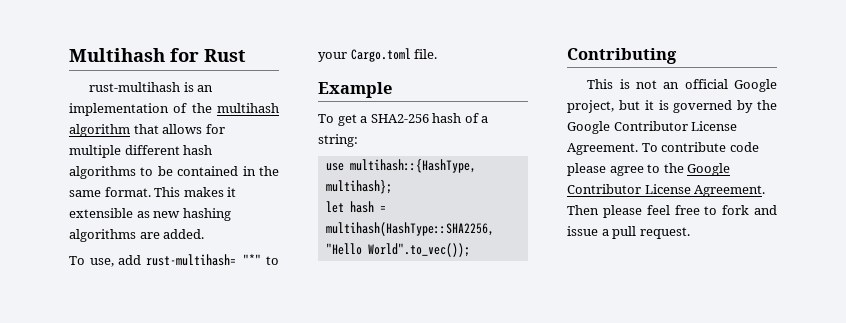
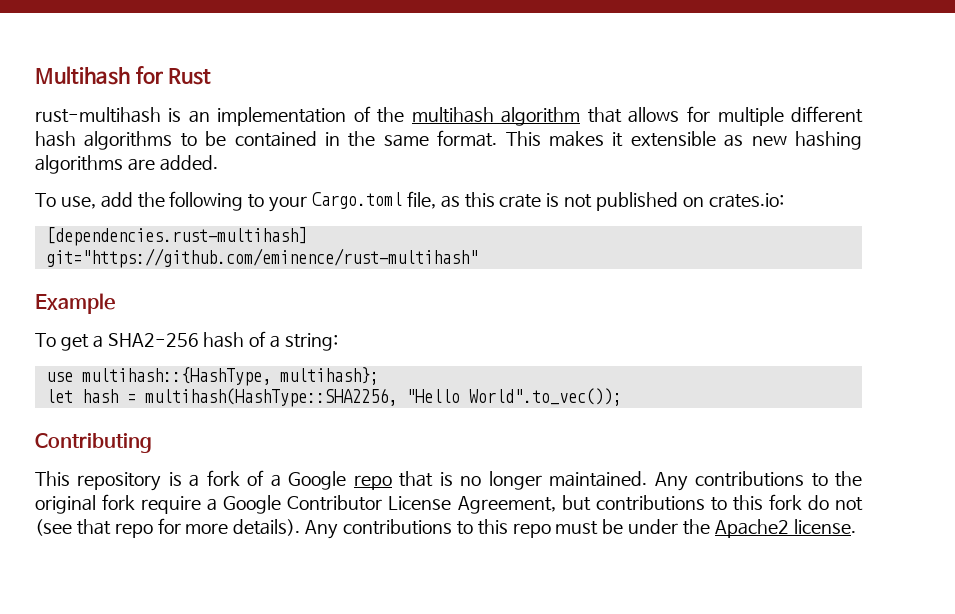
[145,254,262,266] rust-multihash= "*" -> [137,191,244,211] the following
[414,49,438,59] file. -> [406,191,784,211] [45,227,307,246] [45,248,478,268] file, as this crate is not published on crates.io: // [dependencies.rust-multihash] // git="https://github.com/eminence/rust-multihash"
[619,79,777,92] [567,100,777,113] [567,121,738,134] [567,142,759,155] [567,163,731,176] [567,184,766,197] [567,205,777,218] [567,226,690,239] is not an official Google project, but it is governed by the Google Contributor License Agreement. To contribute code please agree to the Google Contributor License Agreement. Then please feel free to fork and issue a pull request. -> [77,470,863,491] [35,494,863,514] [35,518,856,539] repository is a fork of a Google repo that is no longer maintained. Any contributions to the original fork require a Google Contributor License Agreement, but contributions to this fork do not (see that repo for more details). Any contributions to this repo must be under the Apache2 license.

